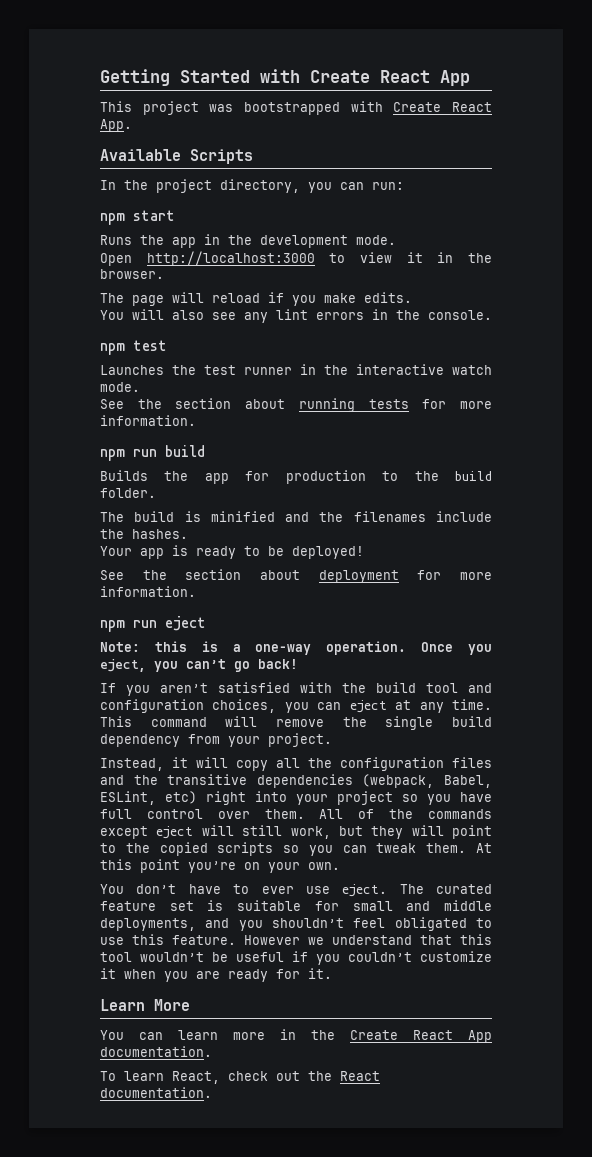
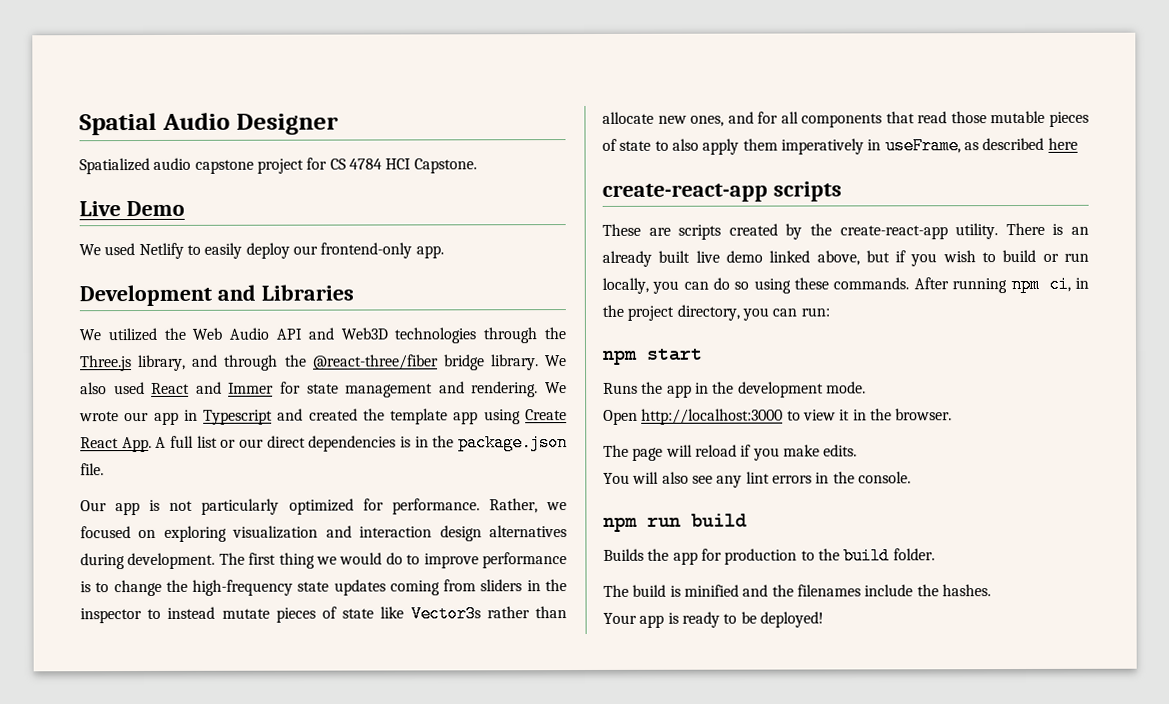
[100,69,470,86] [100,101,492,115] [100,119,132,132] [100,149,253,164] [100,180,116,190] Getting Started with Create React App // This project was bootstrapped with Create React App. // Available Scripts // In -> [79,112,339,136] [79,157,477,175] [79,200,185,217] [79,242,444,260] [79,284,354,307] [79,327,566,344] [80,354,567,372] [80,381,568,398] [79,408,567,425] [80,434,568,453] [80,463,104,476] [80,498,567,516] [80,525,568,542] [80,552,567,570] [80,579,567,597] [80,605,567,624] [602,110,1089,128] [602,137,1078,155] [602,181,842,202] [602,222,1089,240] [602,249,1089,267] [602,275,1089,294] Spatial Audio Designer // Spatialized audio capstone project for CS 4784 HCI Capstone. // Live Demo // We used Netlify to easily deploy our frontend-only app. // Development and Libraries // We utilized the Web Audio API and Web3D technologies through the Three.js library, and through the @react-three/fiber bridge library. We also used React and Immer for state management and rendering. We wrote our app in Typescript and created the template app using Create React App. A full list or our direct dependencies is in the package.json file. // Our app is not particularly optimized for performance. Rather, we focused on exploring visualization and interaction design alternatives during development. The first thing we would do to improve performance is to change the high-frequency state updates coming from sliders in the inspector to instead mutate pieces of state like Vector3s rather than allocate new ones, and for all components that read those mutable pieces of state to also apply them imperatively in useFrame, as described here // create-react-app scripts // These are scripts created by the create-react-app utility. There is an already built live demo linked above, but if you wish to build or run locally, you can do so using these commands. After running npm ci, in
[100,340,167,355] [100,364,492,375] [100,382,140,392] [100,398,493,412] [100,415,196,426] // npm test // Launches the test runner in the interactive watch mode. // See the section about running tests for more information. -> (911, 477) none
[100,569,492,583] [100,586,196,597] [100,616,206,632] [100,641,492,655] [100,659,298,672] [100,682,492,696] [100,699,492,713] [100,716,492,730] [100,733,332,747] [100,757,492,771] [100,774,492,788] [100,791,492,805] [100,809,492,819] [100,825,492,839] [100,842,492,856] [100,859,340,873] [100,884,492,897] [100,900,493,911] [100,917,492,931] [100,934,492,945] [100,951,492,965] [100,968,332,982] [100,999,190,1011] [100,1029,492,1043] [100,1046,212,1057] [100,1071,380,1084] [100,1087,212,1098] // See the section about deployment for more information. // npm run eject // Note: this is a one-way operation. Once you eject, you can’t go back! // If you aren’t satisfied with the build tool and configuration choices, you can eject at any time. This command will remove the single build dependency from your project. // Instead, it will copy all the configuration files and the transitive dependencies (webpack, Babel, ESLint, etc) right into your project so you have full control over them. All of the commands except eject will still work, but they will point to the copied scripts so you can tweak them. At this point you’re on your own. // You don’t have to ever use eject. The curated feature set is suitable for small and middle deployments, and you shouldn’t feel obligated to use this feature. However we understand that this tool wouldn’t be useful if you couldn’t customize it when you are ready for it. // Learn More // You can learn more in the Create React App documentation. // To learn React, check out the React documentation. -> (824, 619) none

